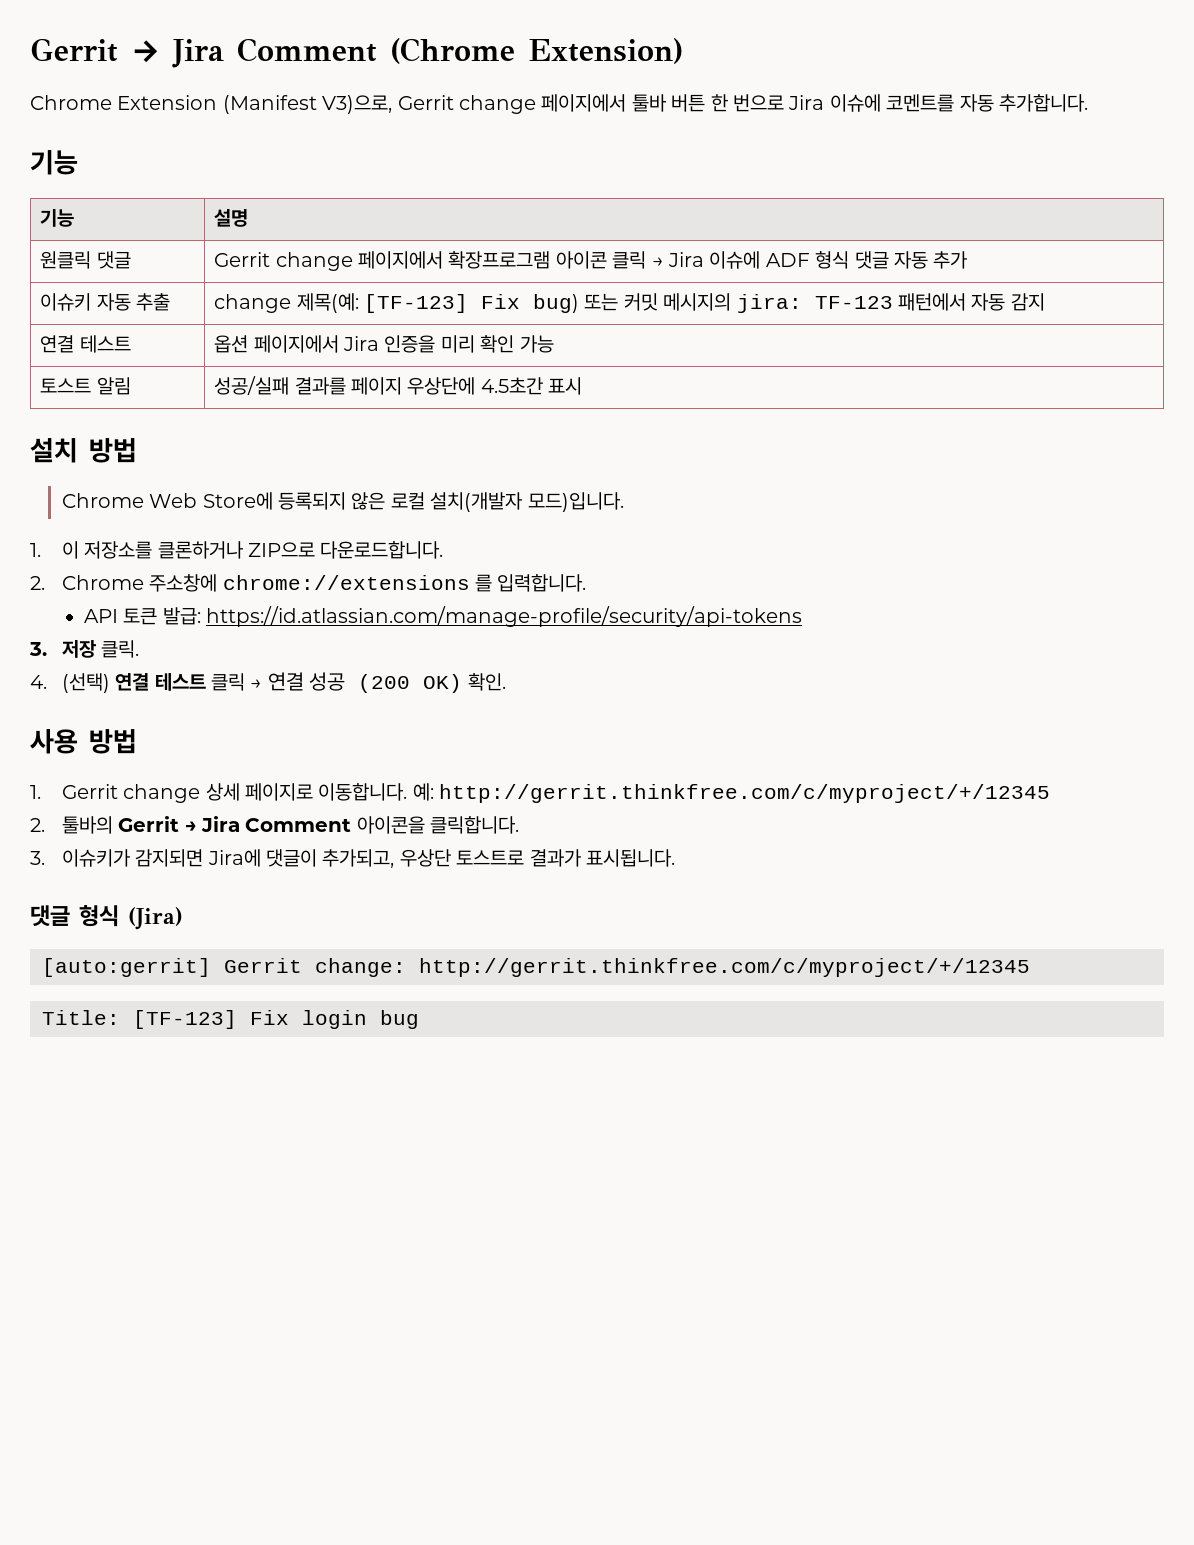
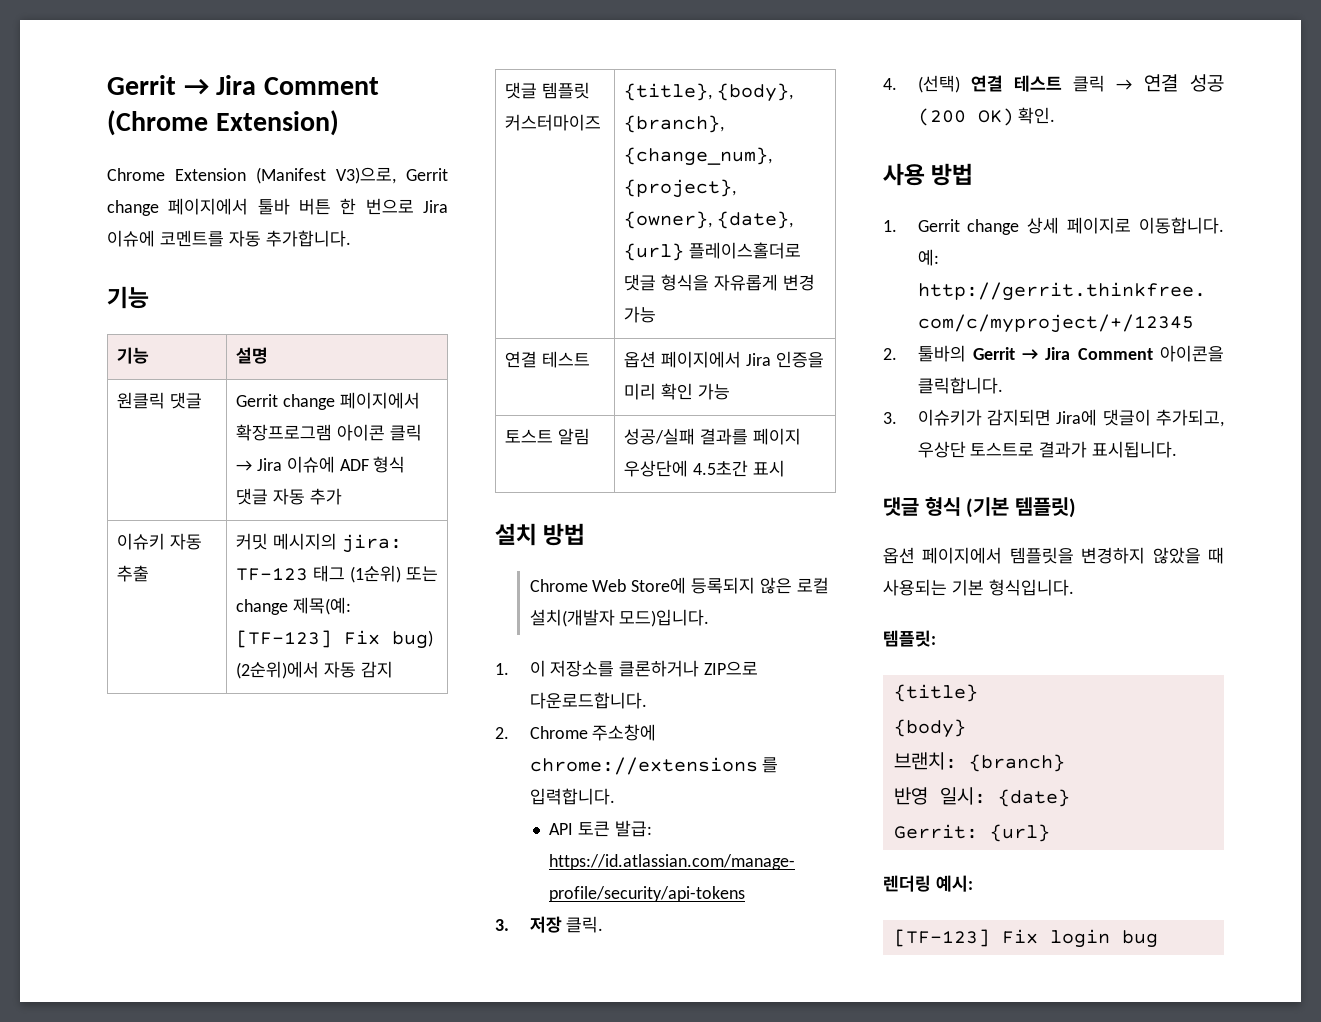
(170, 302) none -> [235,533,402,553] [235,565,438,583] 커밋 메시지의 jira: TF-123 태그 (1순위) 또는
[584,293,1045,313] 또는 커밋 메시지의 jira: TF-123 패턴에서 자동 감지 -> [235,661,393,679] [504,82,590,99] [504,114,601,131] [623,83,793,102] [623,115,724,133] [623,147,772,166] [623,179,736,198] [623,211,793,229] [623,242,801,261] [623,274,815,291] [623,306,656,323] (2순위)에서 자동 감지 // 댓글 템플릿 커스터마이즈 | {title}, {body}, {branch}, {change_num}, {project}, {owner}, {date}, {url} 플레이스홀더로 댓글 형식을 자유롭게 변경 가능
[128,907,183,930] [42,958,1030,977] [42,1010,120,1025] (Jira) // [auto:gerrit] Gerrit change: http://gerrit.thinkfree.com/c/myproject/+/12345 // Title: -> [966,497,1077,518] [883,547,1224,564] [883,579,1074,596] [883,630,936,647] [893,684,978,702] [893,719,966,738] [893,752,1065,772] [893,787,1070,807] [893,824,1050,842] [883,875,973,892] (기본 템플릿) // 옵션 페이지에서 템플릿을 변경하지 않았을 때 사용되는 기본 형식입니다. // 템플릿: // {title} // {body} // 브랜치: {branch} // 반영 일시: {date} // Gerrit: {url} // 렌더링 예시: //

